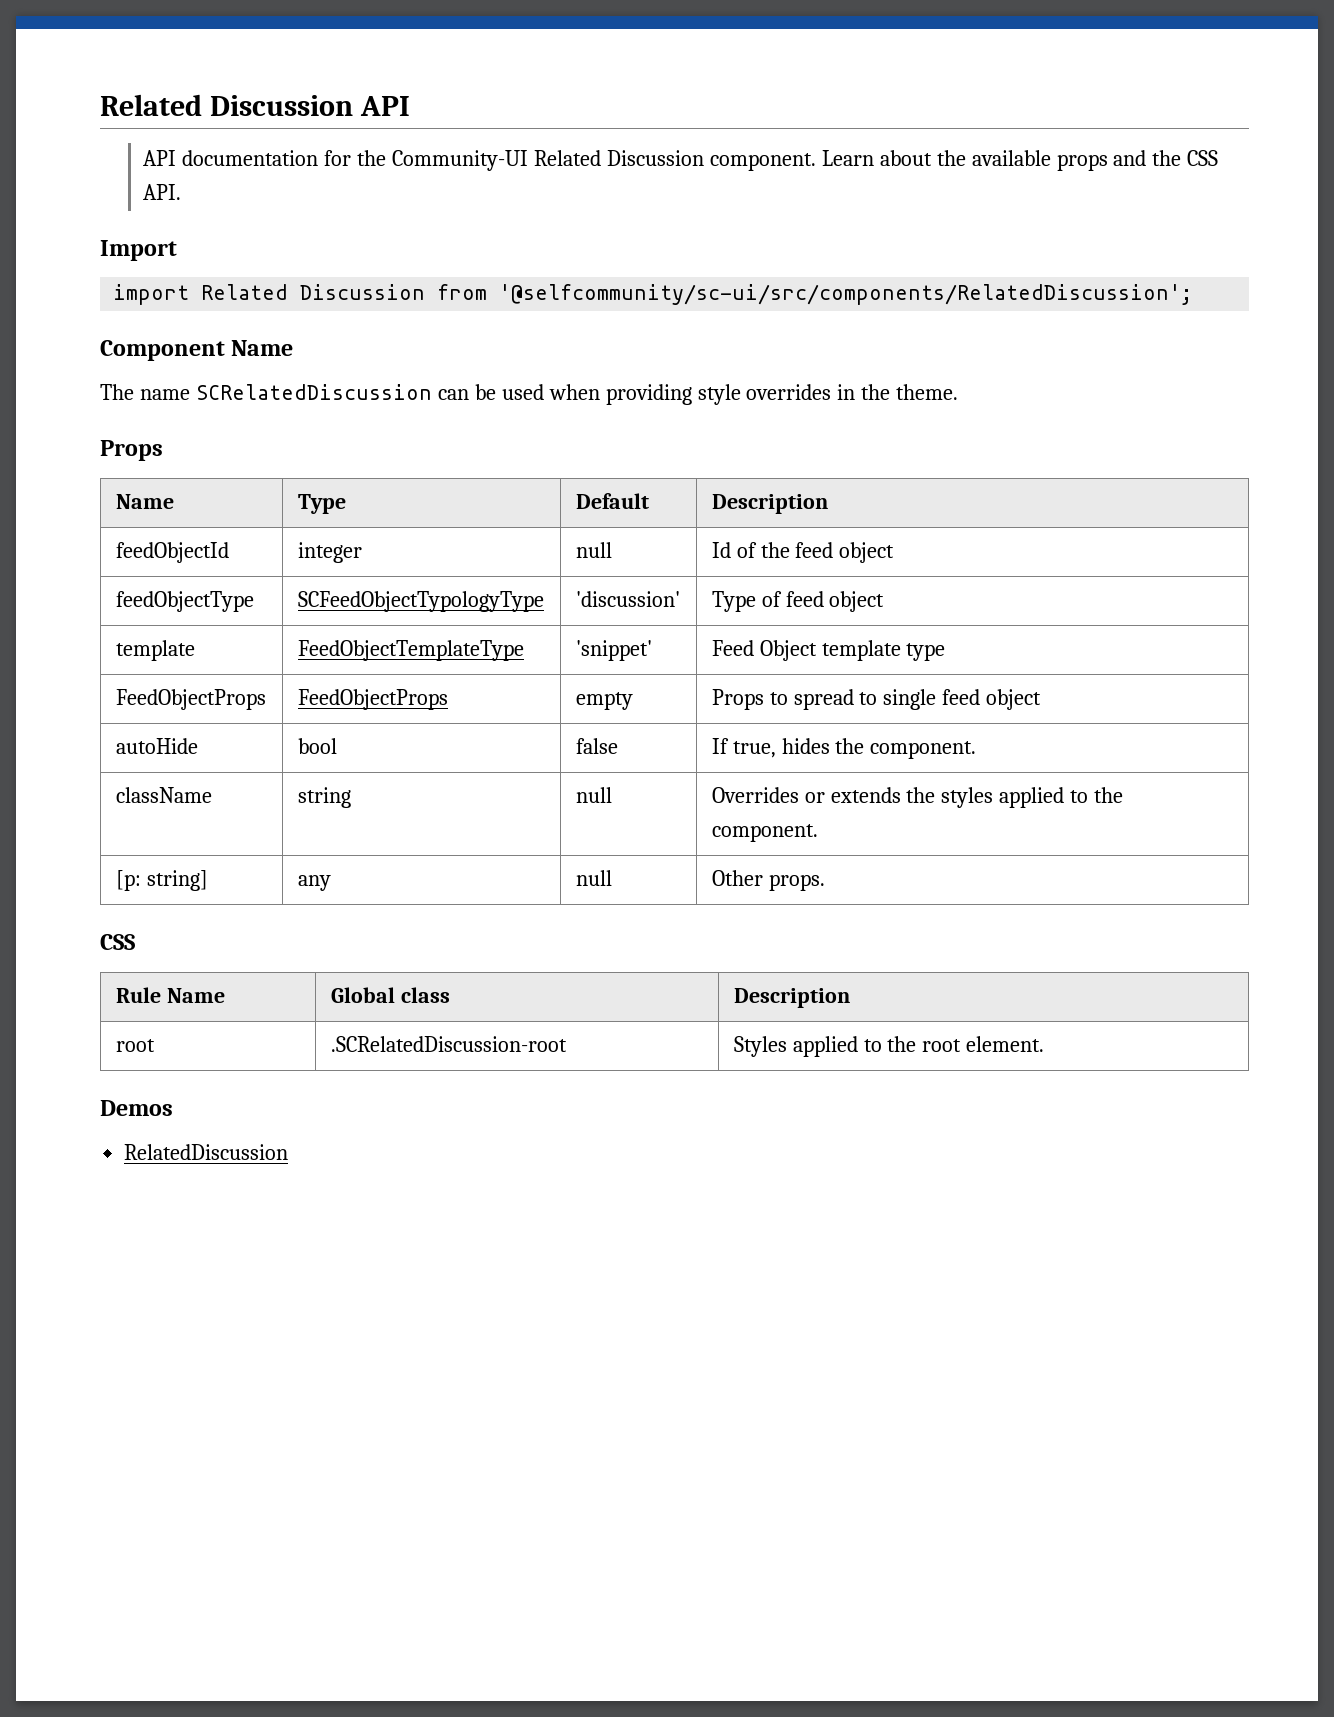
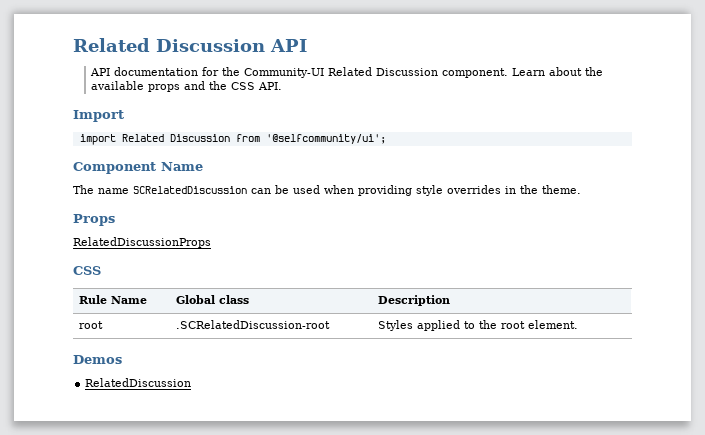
[499,284,1193,305] '@selfcommunity/sc-ui/src/components/RelatedDiscussion'; -> [265,134,386,144] '@selfcommunity/ui';
[115,494,174,509] [297,494,346,514] [575,493,649,509] [711,494,828,514] [115,542,229,563] [297,542,362,563] [575,542,612,558] [711,542,895,563] [115,591,254,612] [297,591,544,612] [575,591,680,607] [711,591,885,612] [115,640,195,661] [297,640,524,661] [575,640,652,661] [711,640,946,661] [115,689,266,710] [297,689,448,710] [575,692,633,710] [711,689,1042,710] [115,738,198,754] [297,738,337,754] [575,738,618,754] [711,738,977,759] [115,787,212,803] [297,787,351,808] [575,787,612,803] [711,787,1124,808] [711,824,818,842] [115,870,208,891] [297,875,331,891] [575,870,612,886] [711,870,825,891] // Name | Type | Default | Description // feedObjectId | integer | null | Id of the feed object // feedObjectType | SCFeedObjectTypologyType | 'discussion' | Type of feed object // template | FeedObjectTemplateType | 'snippet' | Feed Object template type // FeedObjectProps | FeedObjectProps | empty | Props to spread to single feed object // autoHide | bool | false | If true, hides the component. // className | string | null | Overrides or extends the styles applied to the component. // [p: string] | any | null | Other props. -> [73,237,211,248] // RelatedDiscussionProps

